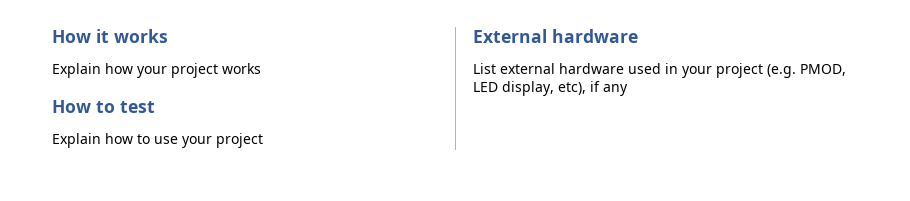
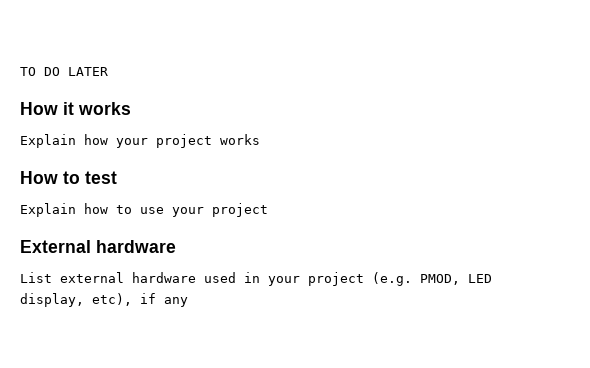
(52, 36) none -> [20,67,108,76] TO DO LATER //

